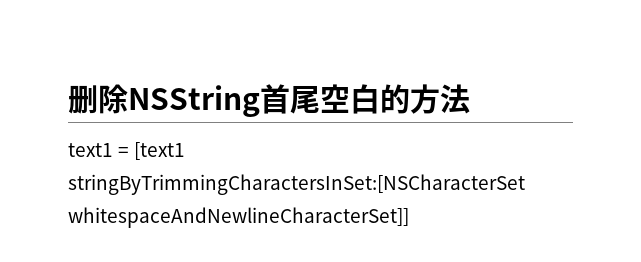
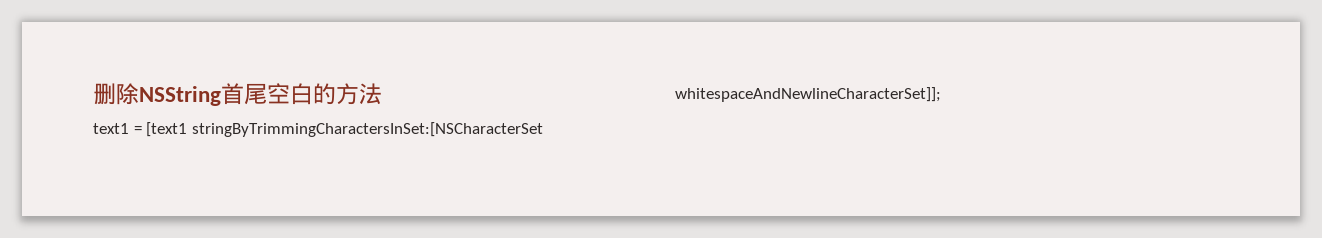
[68,207,409,228] whitespaceAndNewlineCharacterSet]] -> [675,87,941,102] whitespaceAndNewlineCharacterSet]];

